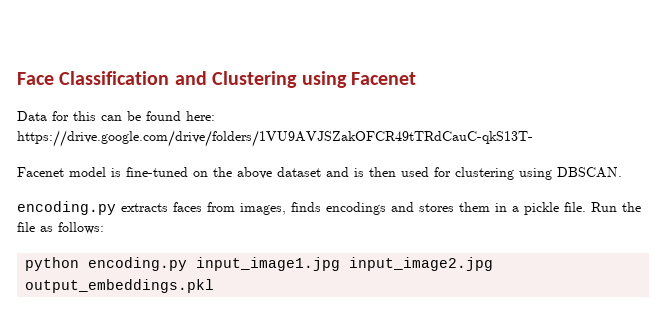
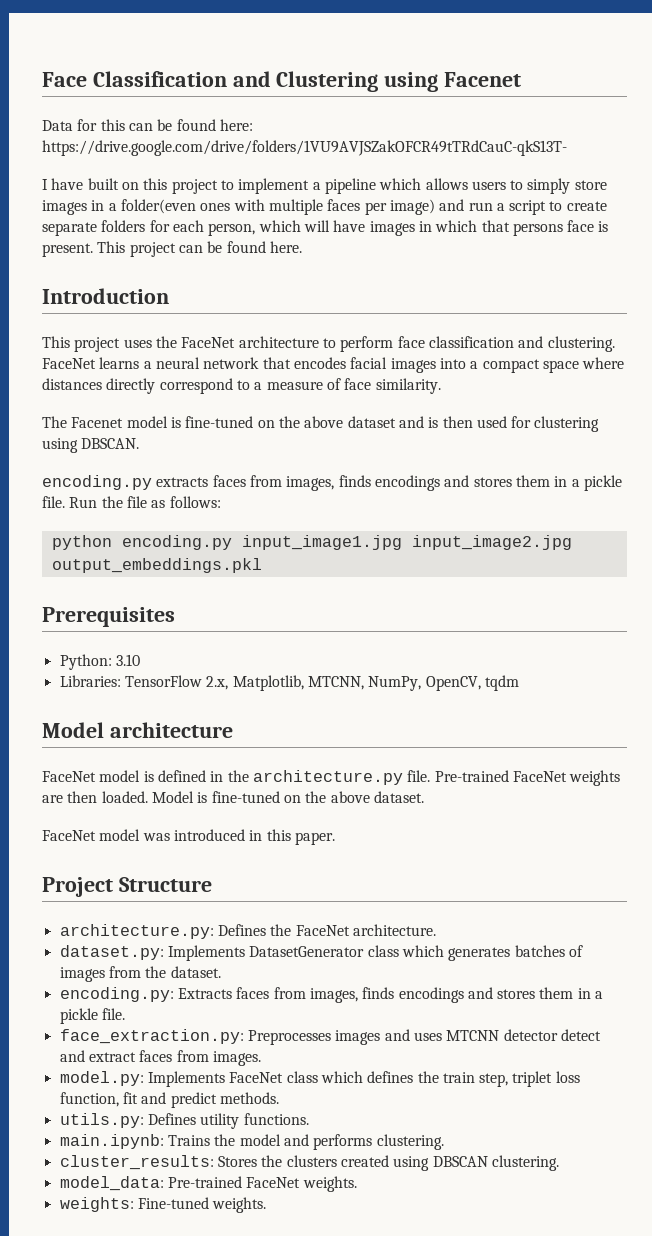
(533, 138) none -> [42,178,607,194] [42,199,607,215] [42,220,609,236] [42,241,302,257] [42,288,169,304] [42,336,615,352] [42,357,625,373] [42,378,441,394] [42,416,67,428] I have built on this project to implement a pipeline which allows users to simply store images in a folder(even ones with multiple faces per image) and run a script to create separate folders for each person, which will have images in which that persons face is present. This project can be found here. // Introduction // This project uses the FaceNet architecture to perform face classification and clustering. FaceNet learns a neural network that encodes facial images into a compact space where distances directly correspond to a measure of face similarity. // The
(215, 286) none -> [42,607,175,627] [59,654,140,670] [59,675,519,691] [42,722,233,738] [42,770,621,786] [42,791,424,803] [42,829,335,845] [42,877,212,897] [59,924,436,939] [59,945,583,961] [59,966,221,982] [59,987,604,1003] [59,1008,125,1024] [59,1029,601,1045] [59,1050,261,1066] [59,1071,580,1087] [59,1092,279,1108] [59,1113,309,1129] [59,1134,444,1150] [59,1155,559,1171] [59,1176,357,1192] [59,1197,267,1213] // Prerequisites // Python: 3.10 // Libraries: TensorFlow 2.x, Matplotlib, MTCNN, NumPy, OpenCV, tqdm // Model architecture // FaceNet model is defined in the architecture.py file. Pre-trained FaceNet weights are then loaded. Model is fine-tuned on the above dataset. // FaceNet model was introduced in this paper. // Project Structure // architecture.py: Defines the FaceNet architecture. // dataset.py: Implements DatasetGenerator class which generates batches of images from the dataset. // encoding.py: Extracts faces from images, finds encodings and stores them in a pickle file. // face_extraction.py: Preprocesses images and uses MTCNN detector detect and extract faces from images. // model.py: Implements FaceNet class which defines the train step, triplet loss function, fit and predict methods. // utils.py: Defines utility functions. // main.ipynb: Trains the model and performs clustering. // cluster_results: Stores the clusters created using DBSCAN clustering. // model_data: Pre-trained FaceNet weights. // weights: Fine-tuned weights.

